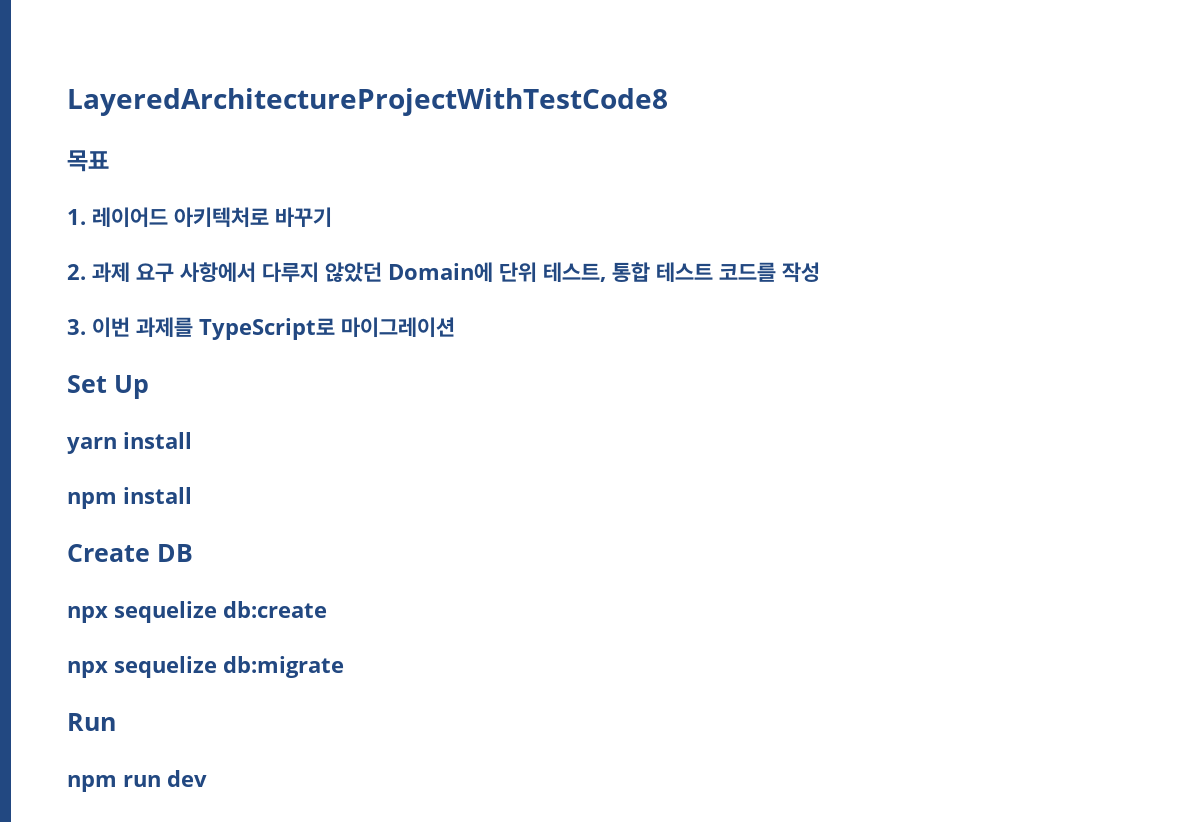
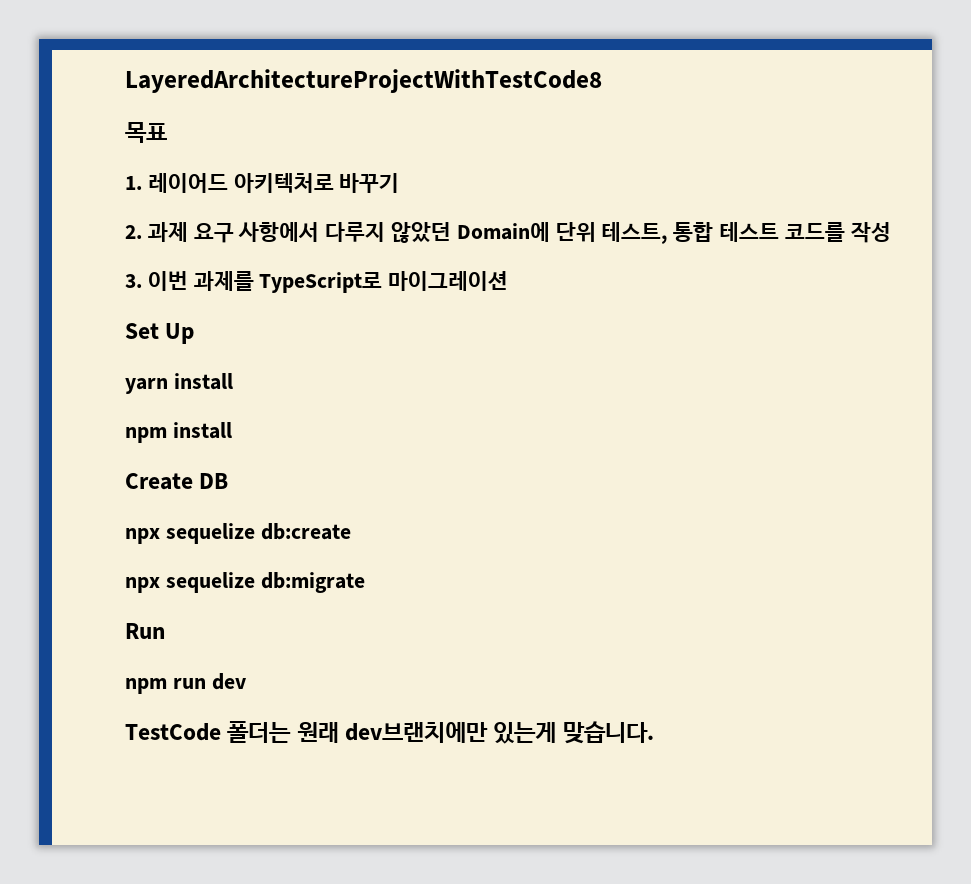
(207, 778) none -> [125,721,654,744] // TestCode 폴더는 원래 dev브랜치에만 있는게 맞습니다.

